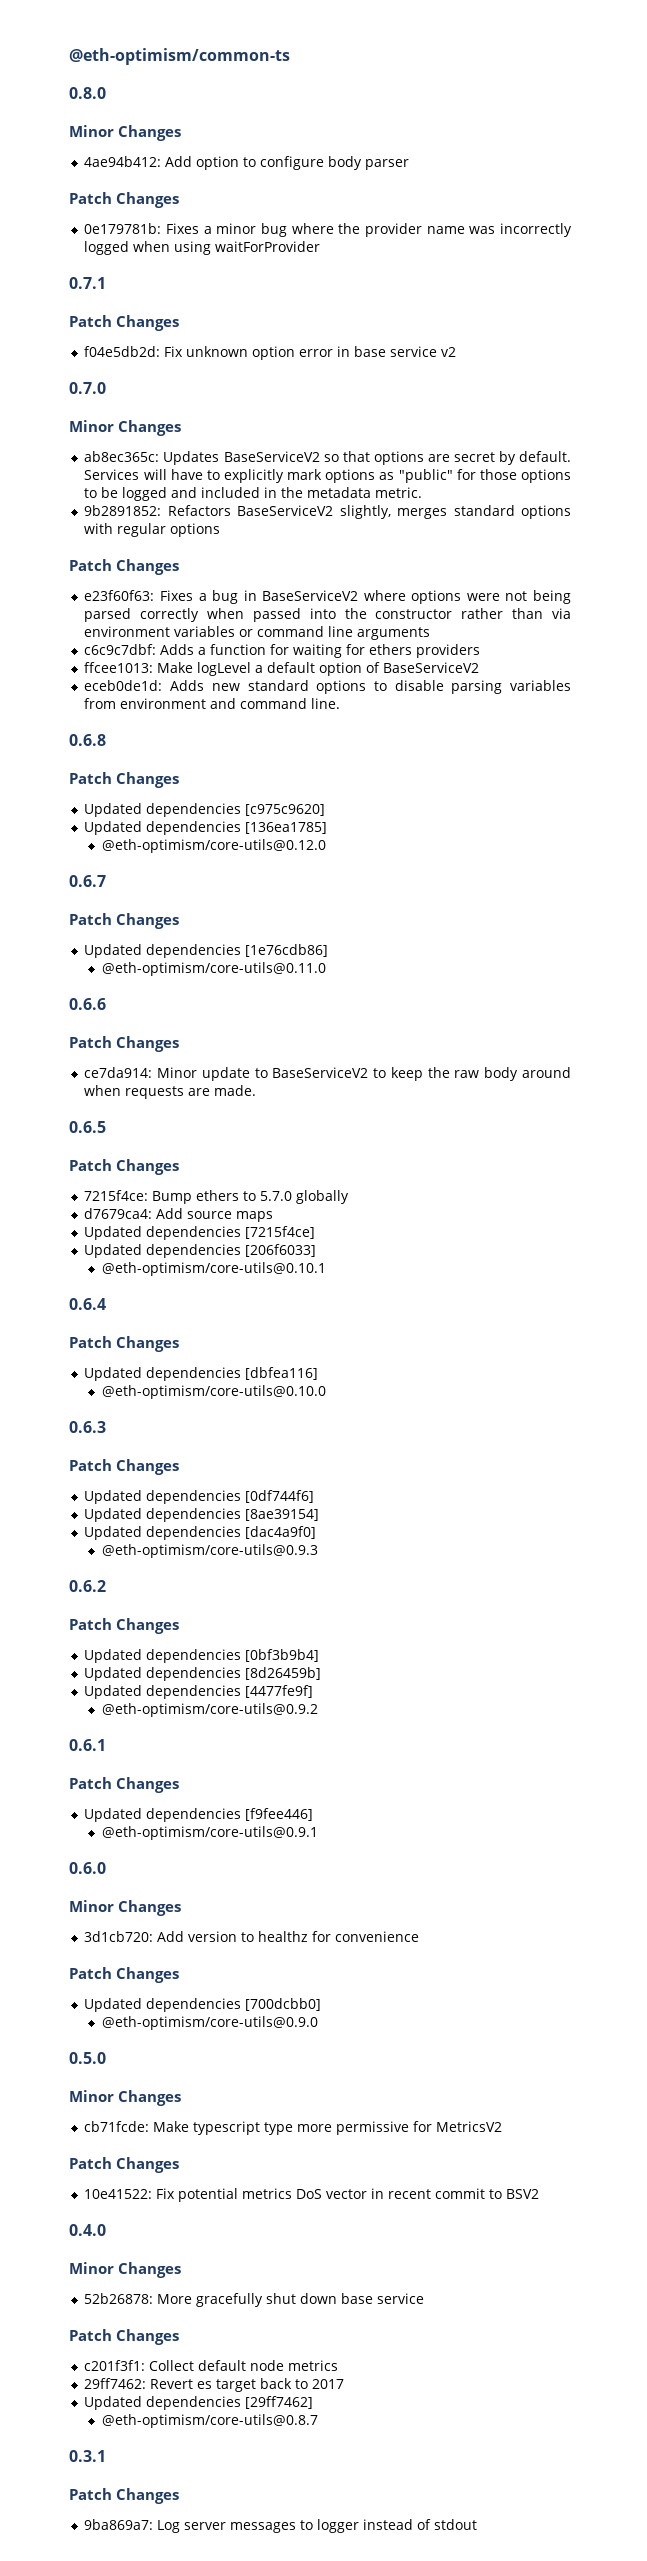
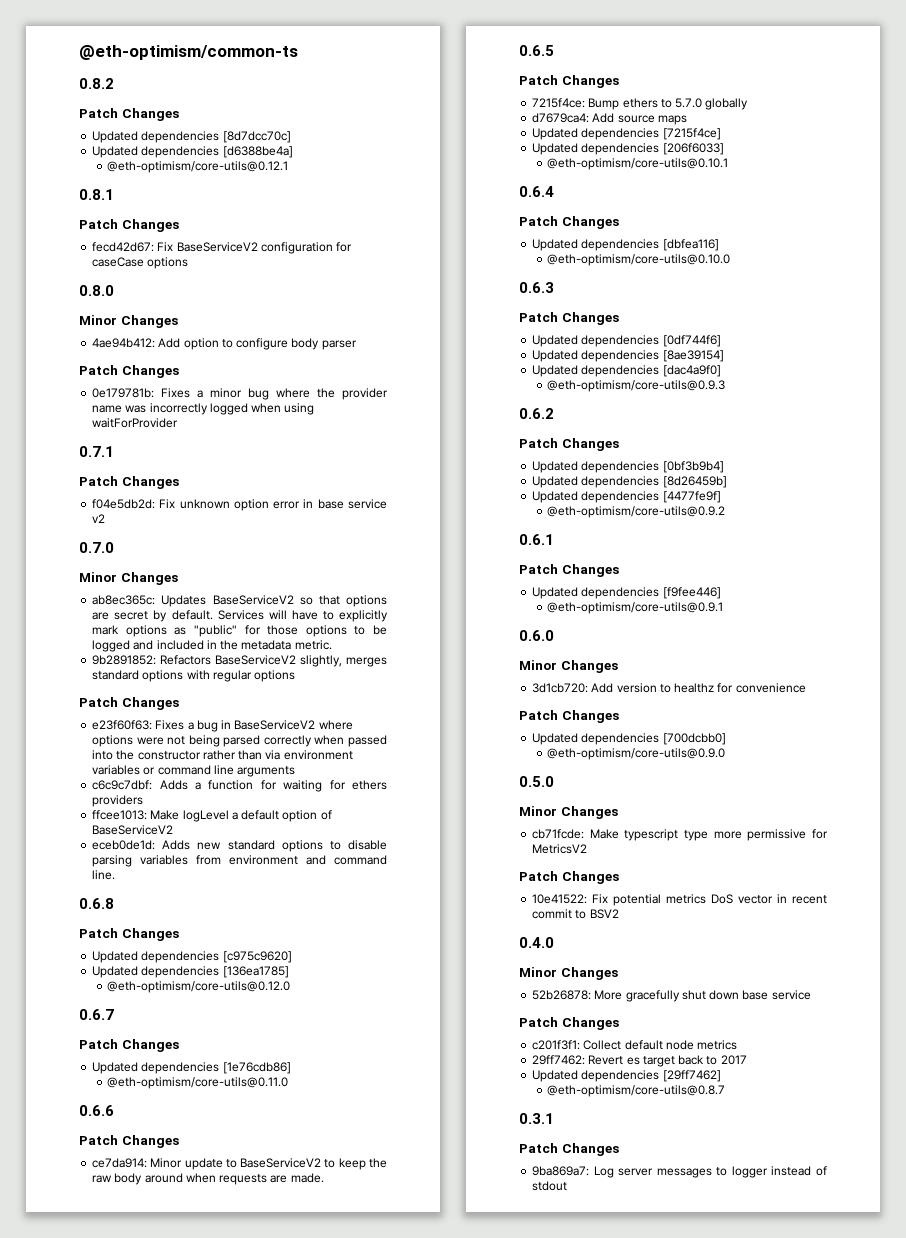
(290, 56) none -> [79,78,114,89] [79,108,179,121] [92,131,291,143] [92,146,293,158] [107,161,289,173] [79,189,114,200] [79,219,179,232] [92,242,353,254] [92,257,189,269] // 0.8.2 // Patch Changes // Updated dependencies [8d7dcc70c] // Updated dependencies [d6388be4a] // @eth-optimism/core-utils@0.12.1 // 0.8.1 // Patch Changes // fecd42d67: Fix BaseServiceV2 configuration for caseCase options

